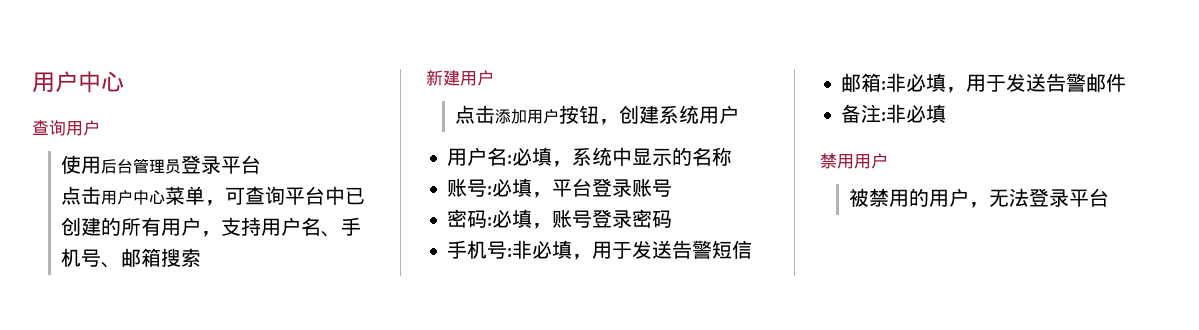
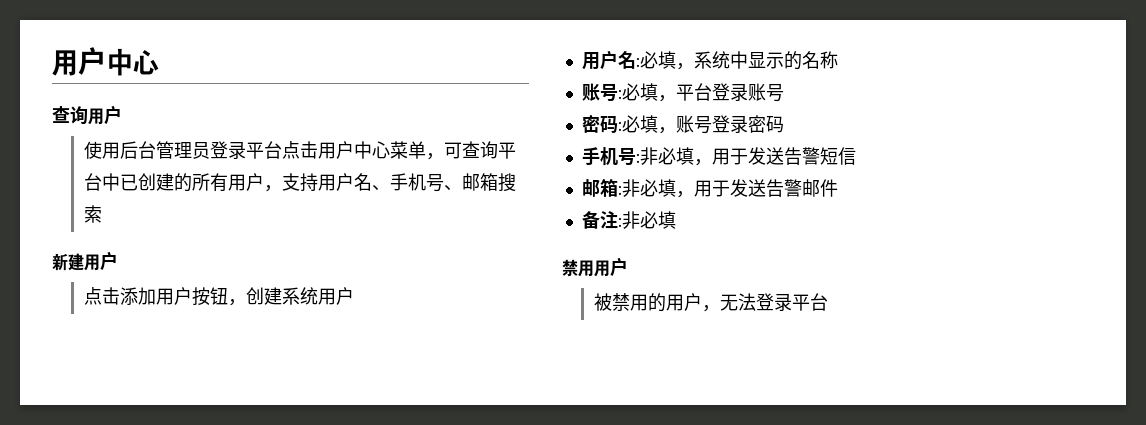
(262, 164) // -> (282, 150) none

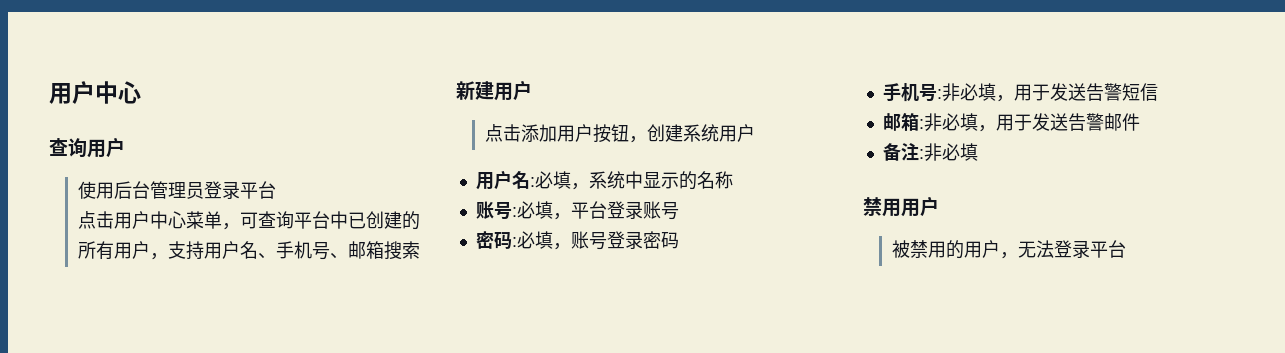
(282, 150) none -> (276, 190) //

